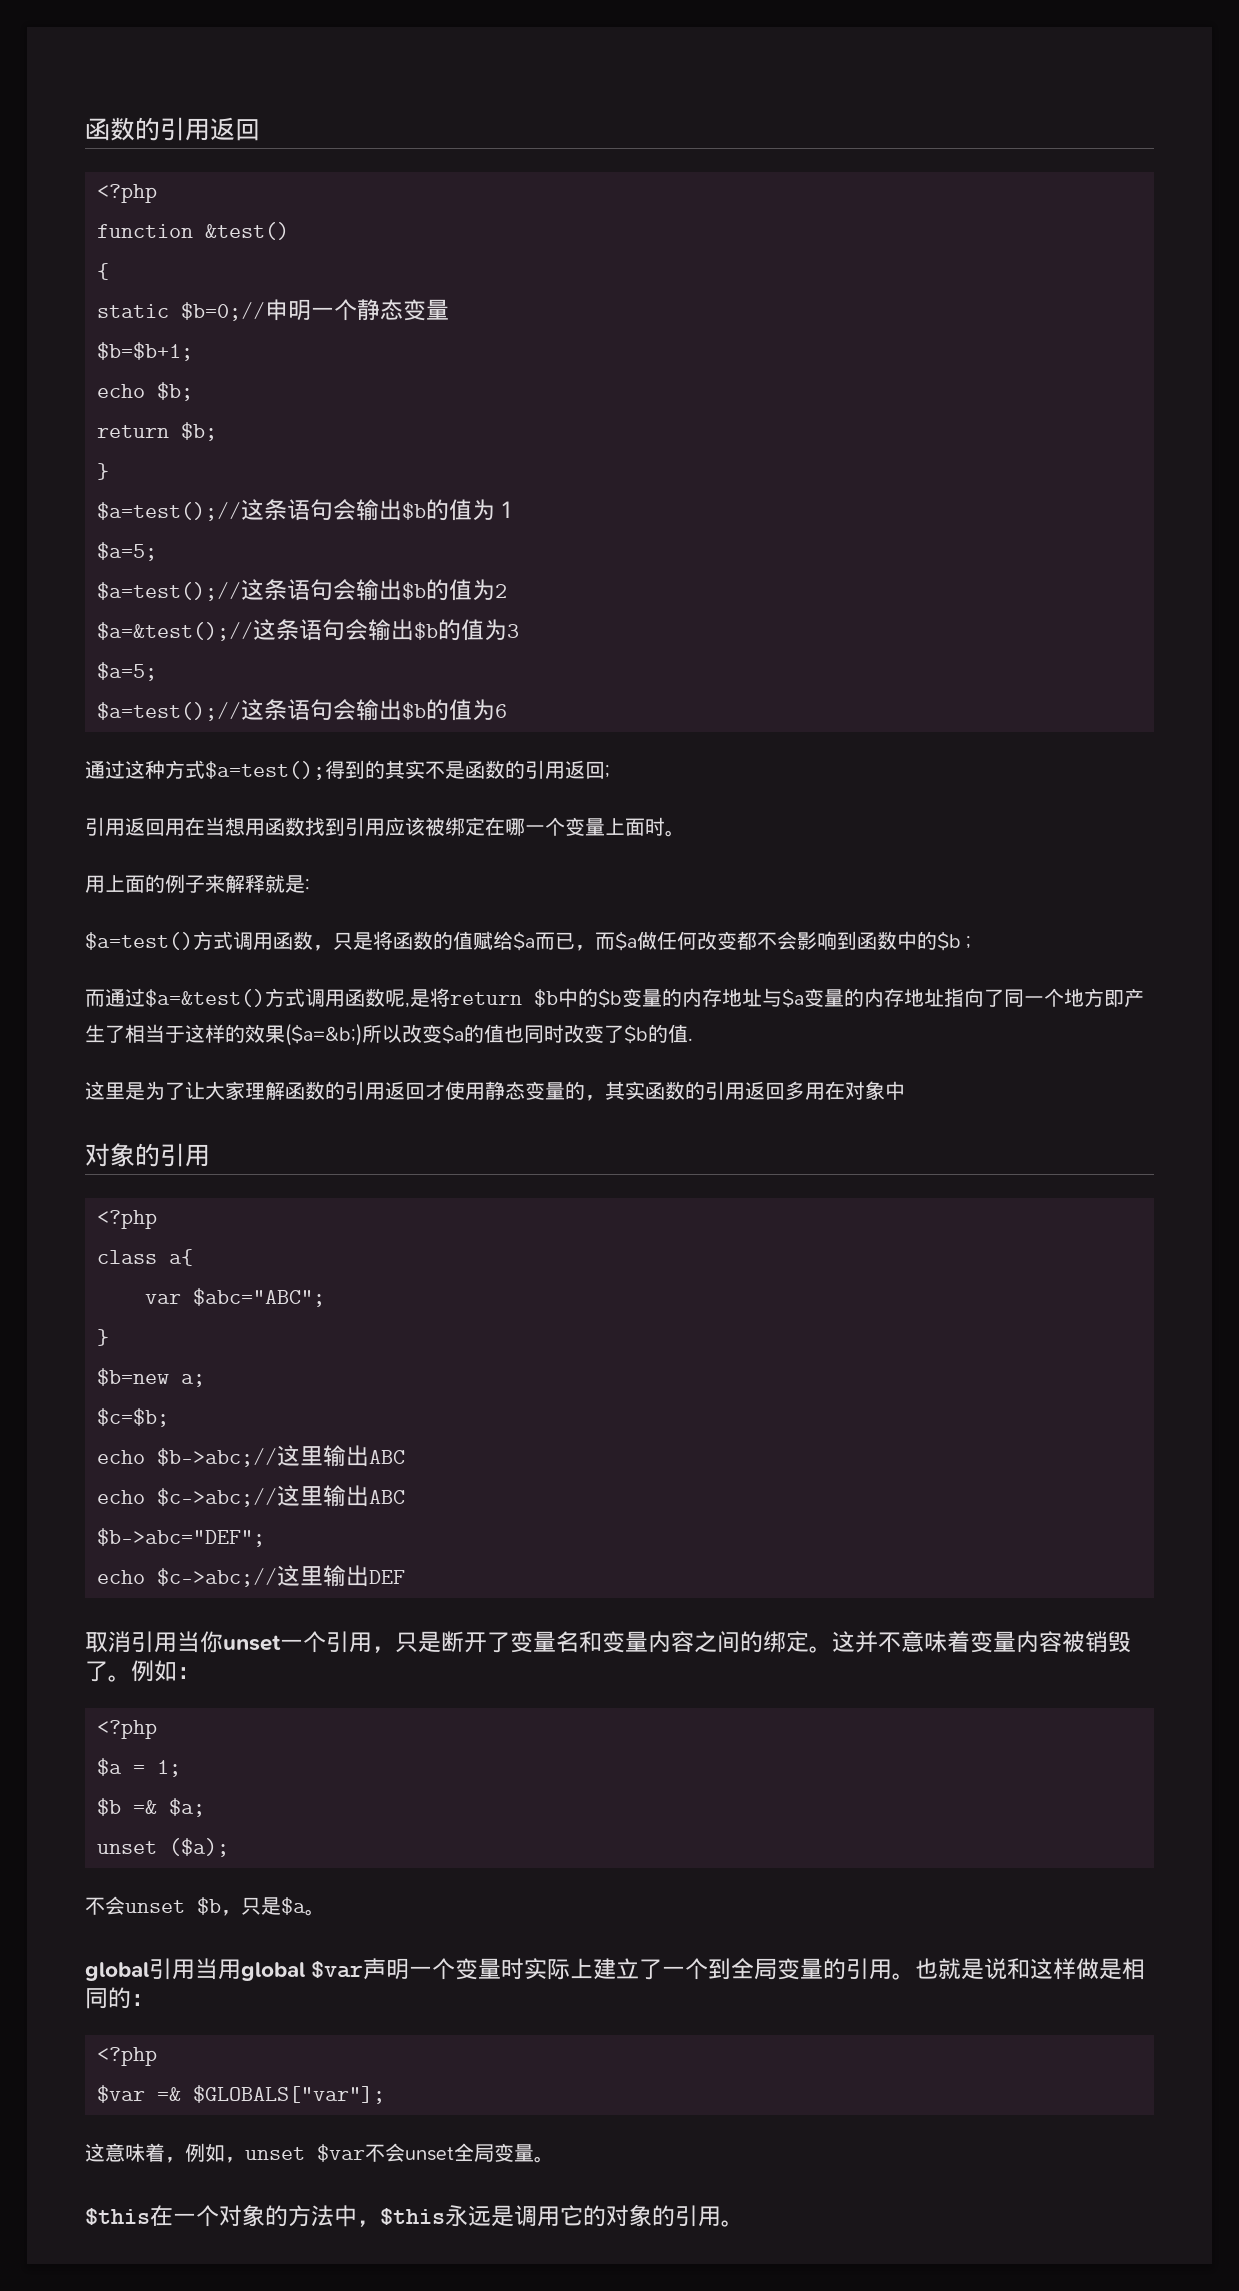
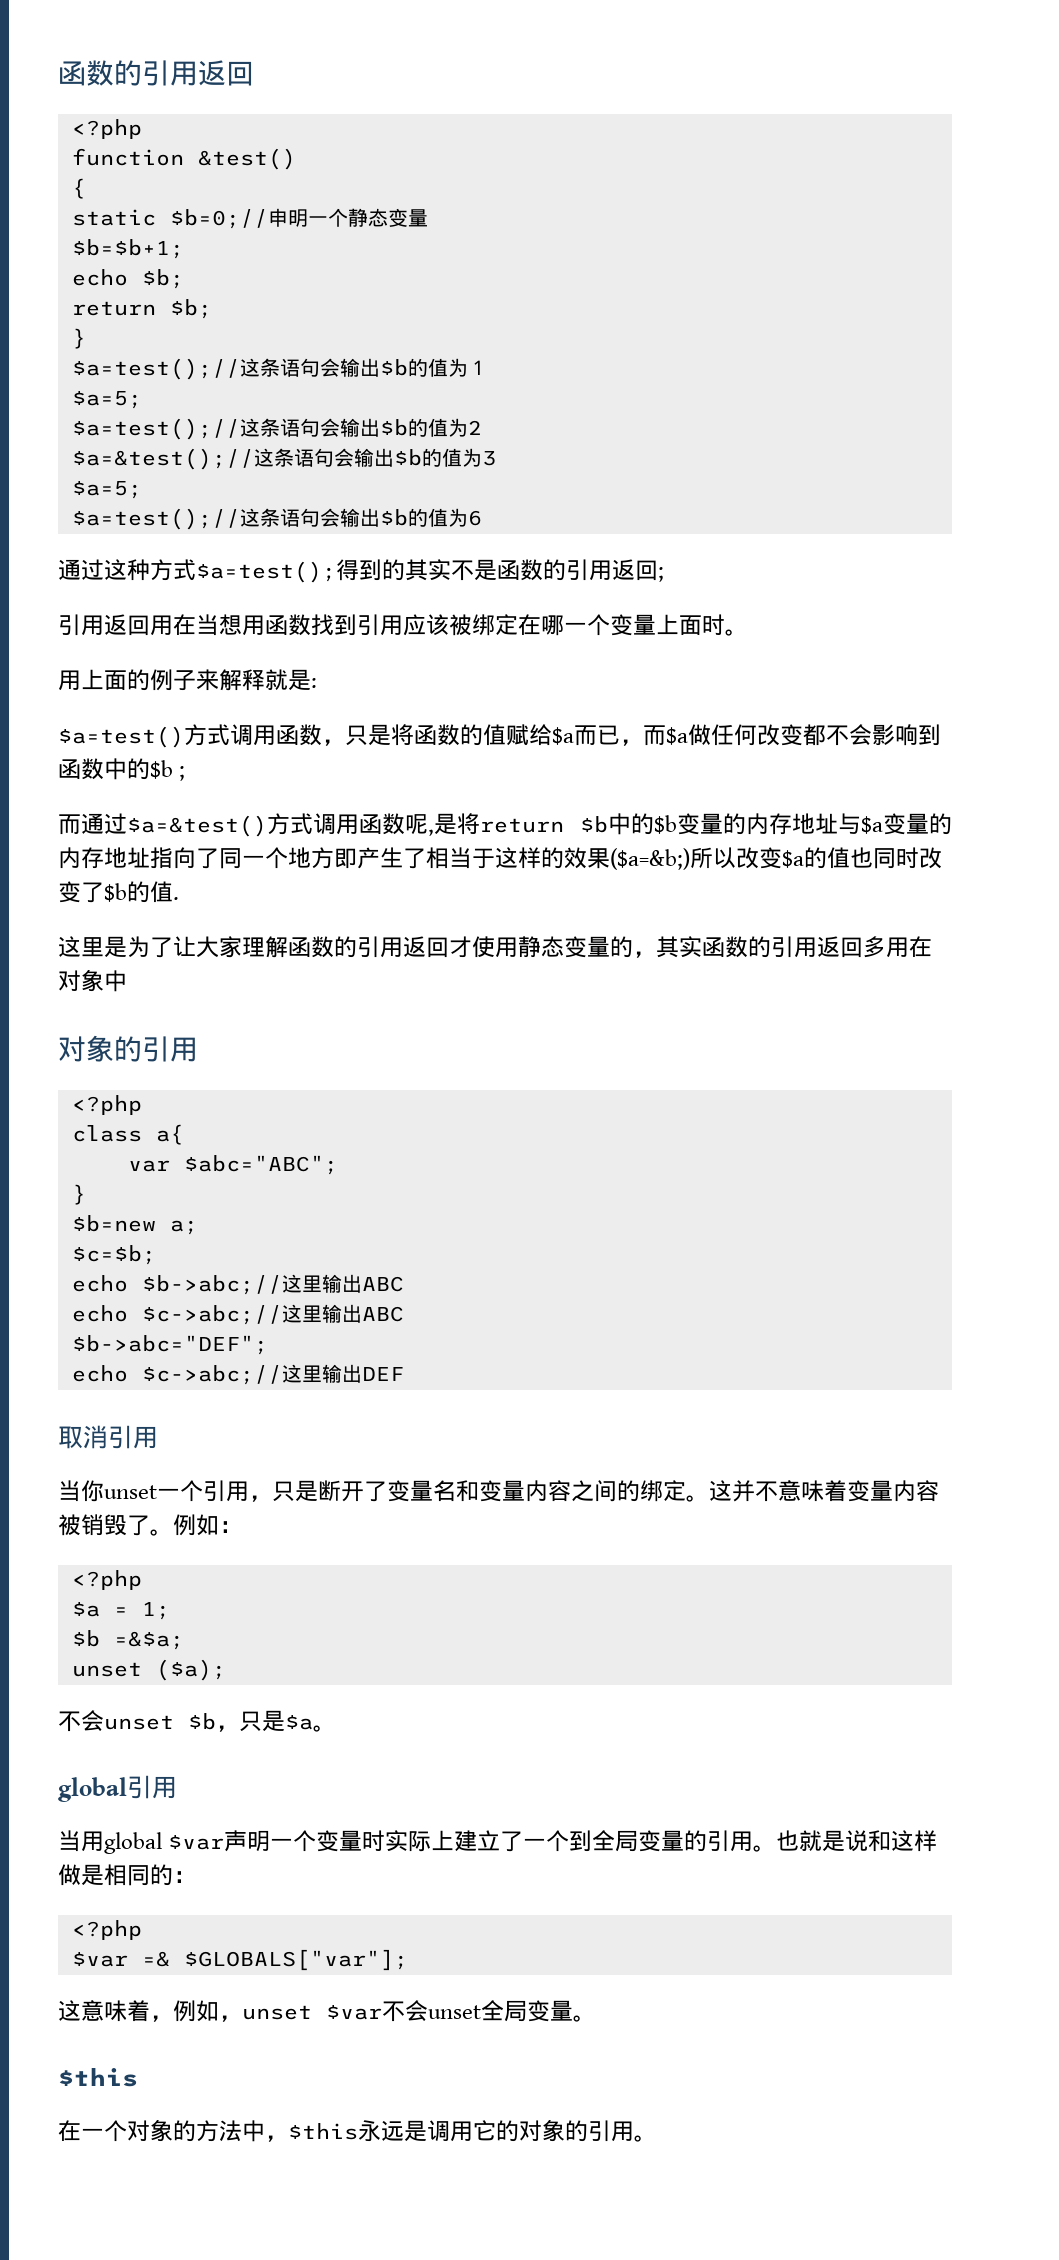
(177, 1642) none -> (158, 1437) //
[133,1798,205,1817] =& $a; -> [113,1631,184,1650] =&$a;
(195, 1969) none -> (177, 1787) //
(150, 2216) none -> (138, 2077) //

